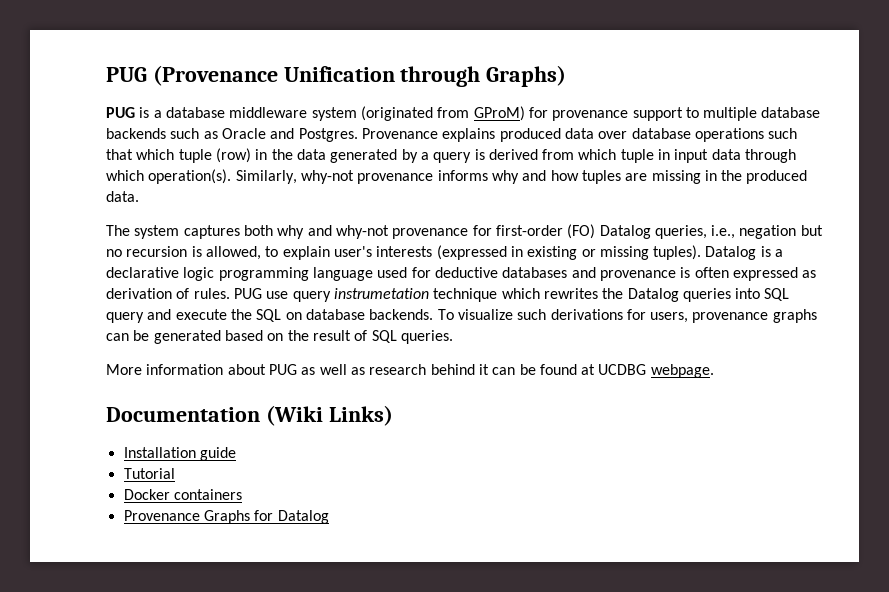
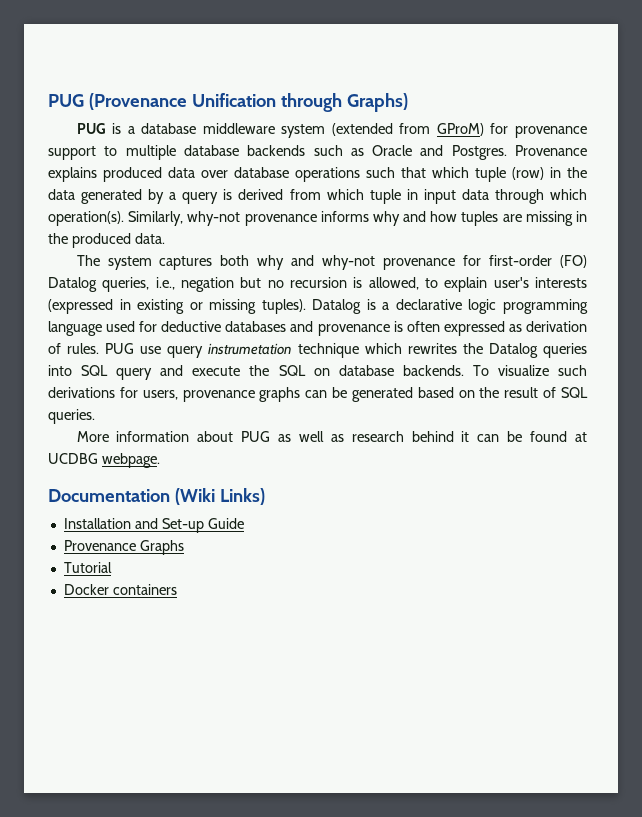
[360,106,433,121] (originated -> [331,123,393,136] (extended
[199,447,236,461] guide -> [134,518,244,533] [63,540,184,555] and Set-up Guide // Provenance Graphs
[123,510,329,524] // Provenance Graphs for Datalog -> (177, 589) none

